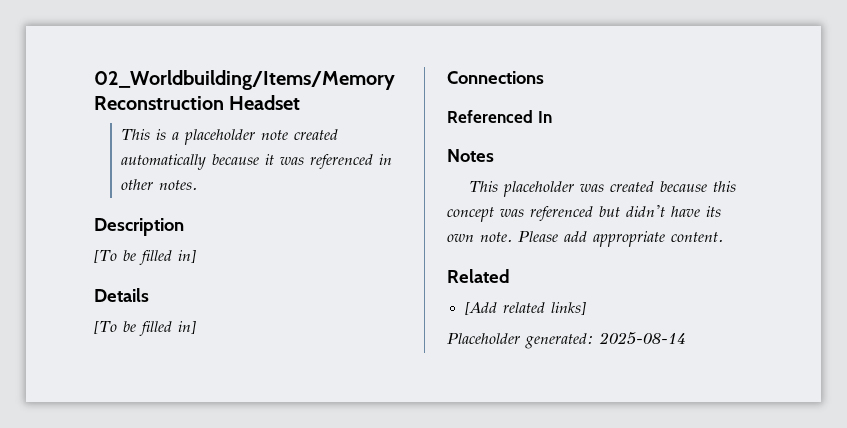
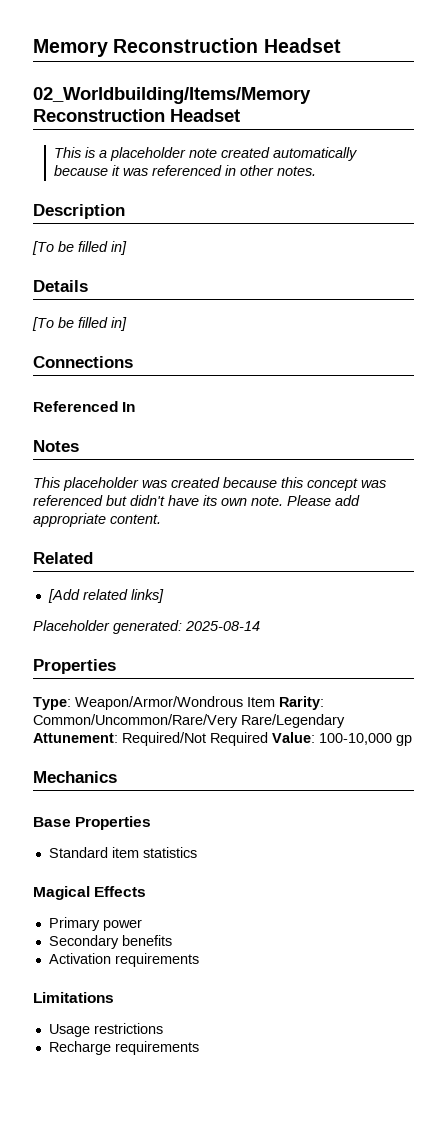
(94, 80) none -> [33,38,341,57] Memory Reconstruction Headset //
(686, 338) none -> [33,659,116,674] [33,696,324,710] [33,714,345,728] [33,732,412,746] [33,771,117,783] [33,816,152,830] [48,847,197,858] [33,886,147,900] [48,917,142,931] [48,935,172,949] [48,953,199,967] [33,992,114,1003] [48,1023,163,1037] [48,1041,199,1055] // Properties // Type: Weapon/Armor/Wondrous Item Rarity: Common/Uncommon/Rare/Very Rare/Legendary Attunement: Required/Not Required Value: 100-10,000 gp // Mechanics // Base Properties // Standard item statistics // Magical Effects // Primary power // Secondary benefits // Activation requirements // Limitations // Usage restrictions // Recharge requirements

